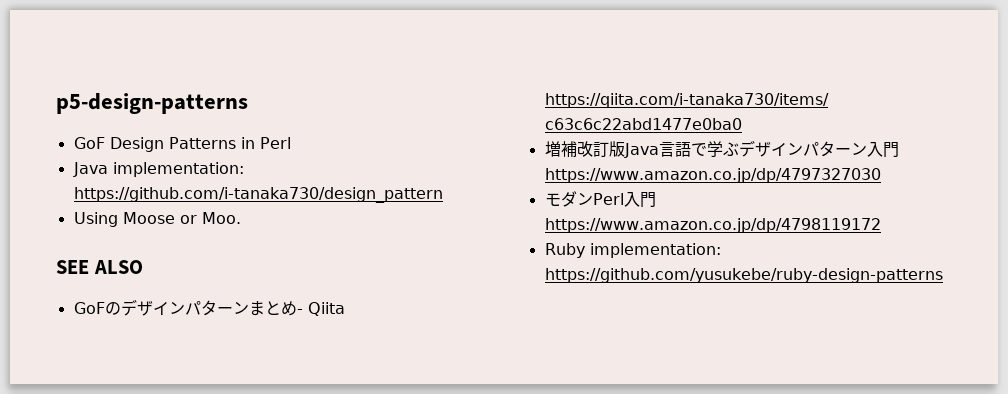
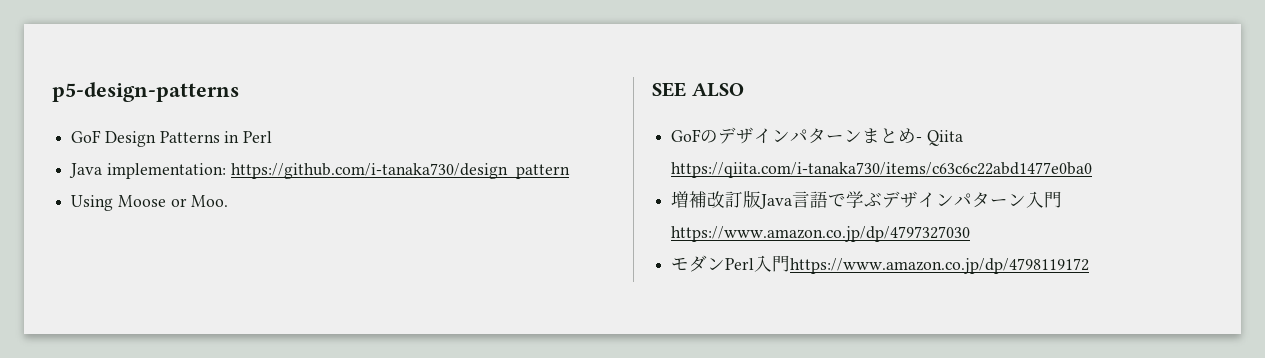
[544,243,721,258] [544,268,943,283] // Ruby implementation: https://github.com/yusukebe/ruby-design-patterns -> (1090, 266) none

